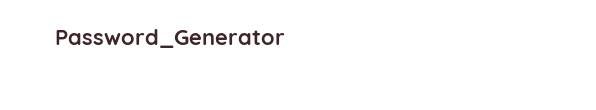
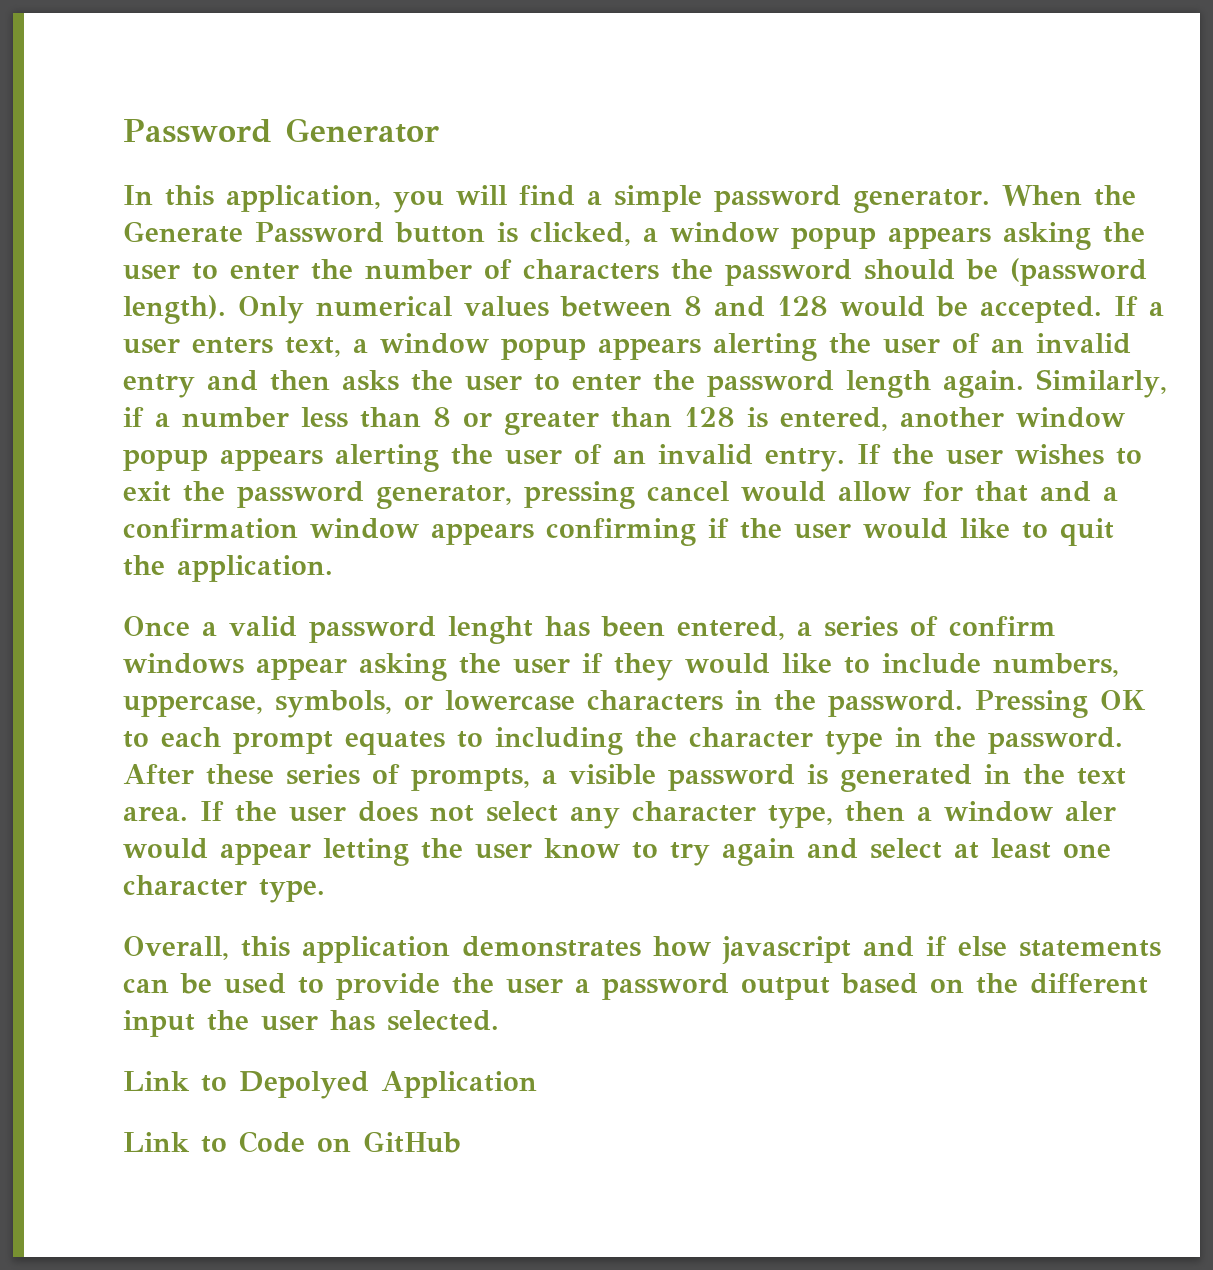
[55,29,285,48] Password_Generator -> [123,118,439,143] [123,185,1136,213] [123,221,1145,250] [123,258,1147,286] [123,295,1164,324] [123,333,1131,361] [123,369,1167,398] [123,407,1125,435] [123,444,1142,472] [123,481,1118,509] [123,518,1114,546] [123,555,333,582] [123,616,1056,644] [123,653,1119,681] [123,690,1146,718] [123,727,1123,755] [123,764,1126,792] [123,801,1116,829] [123,838,1111,866] [123,875,325,903] [123,936,1161,964] [123,973,1148,1000] [123,1010,499,1037] [123,1071,537,1099] [123,1131,461,1153] Password Generator // In this application, you will find a simple password generator. When the Generate Password button is clicked, a window popup appears asking the user to enter the number of characters the password should be (password length). Only numerical values between 8 and 128 would be accepted. If a user enters text, a window popup appears alerting the user of an invalid entry and then asks the user to enter the password length again. Similarly, if a number less than 8 or greater than 128 is entered, another window popup appears alerting the user of an invalid entry. If the user wishes to exit the password generator, pressing cancel would allow for that and a confirmation window appears confirming if the user would like to quit the application. // Once a valid password lenght has been entered, a series of confirm windows appear asking the user if they would like to include numbers, uppercase, symbols, or lowercase characters in the password. Pressing OK to each prompt equates to including the character type in the password. After these series of prompts, a visible password is generated in the text area. If the user does not select any character type, then a window aler would appear letting the user know to try again and select at least one character type. // Overall, this application demonstrates how javascript and if else statements can be used to provide the user a password output based on the different input the user has selected. // Link to Depolyed Application // Link to Code on GitHub

